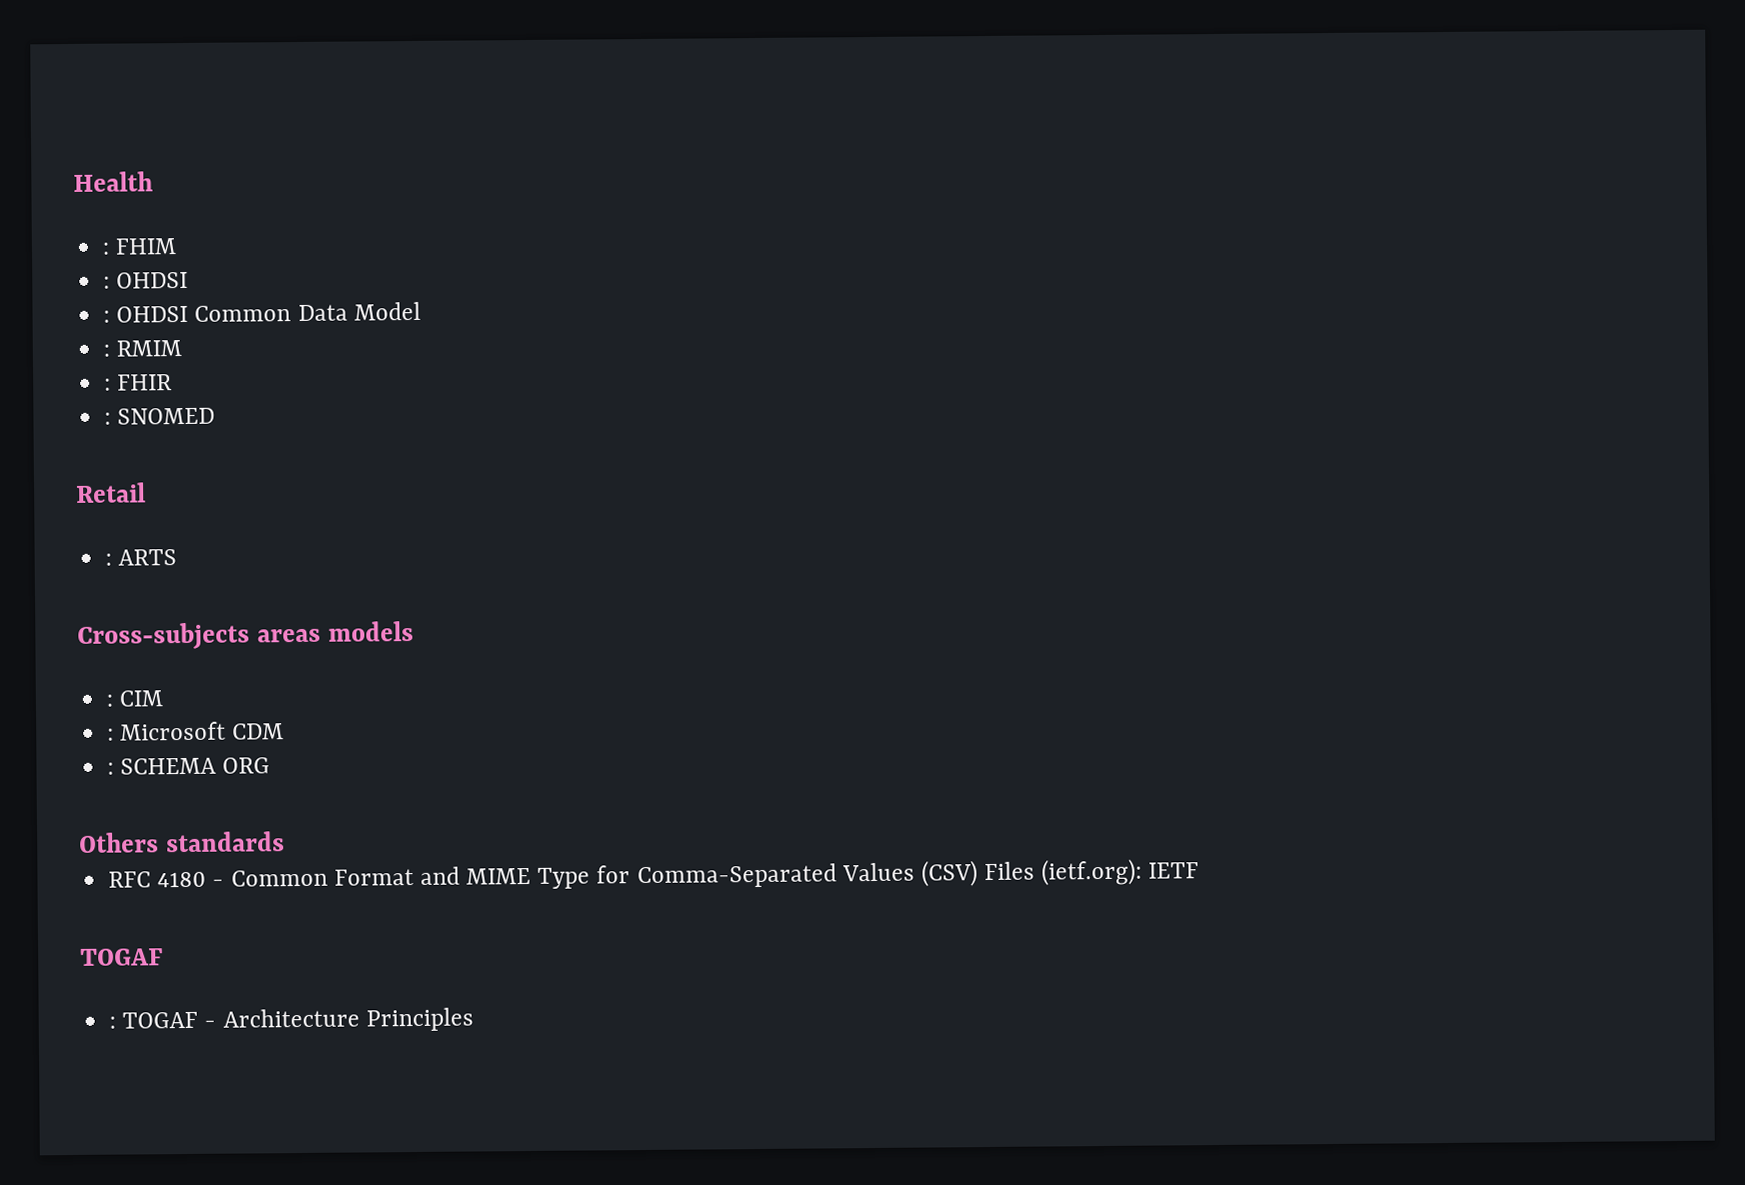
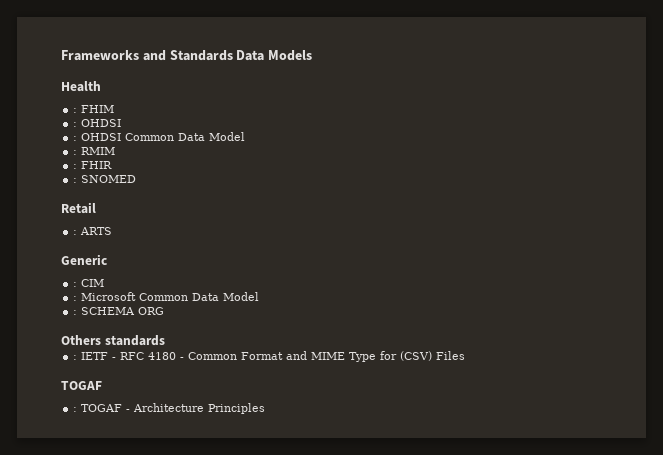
(73, 181) none -> [61,50,313,61] Frameworks and Standards Data Models //
[77,621,414,650] Cross-subjects areas models -> [61,254,107,265] Generic
[232,723,285,740] CDM -> [139,292,260,301] Common Data Model
(285, 842) none -> [73,352,117,360] : IETF -
[636,862,915,889] Comma-Separated Values -> (398, 355) none
[1041,858,1200,886] (ietf.org): IETF -> (466, 355) none

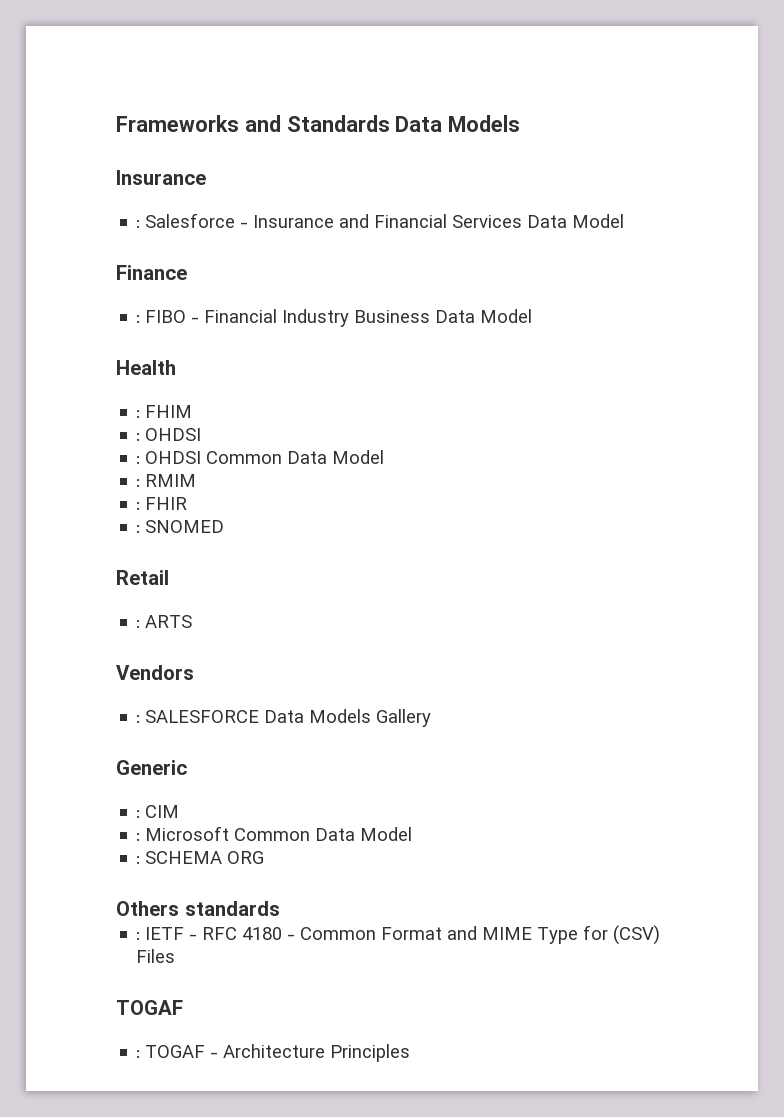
(313, 55) none -> [116,170,206,185] [136,213,625,228] [116,265,187,280] [136,309,533,327] // Insurance // : Salesforce - Insurance and Financial Services Data Model // Finance // : FIBO - Financial Industry Business Data Model
(113, 231) none -> [116,665,194,680] [136,709,432,727] // Vendors // : SALESFORCE Data Models Gallery

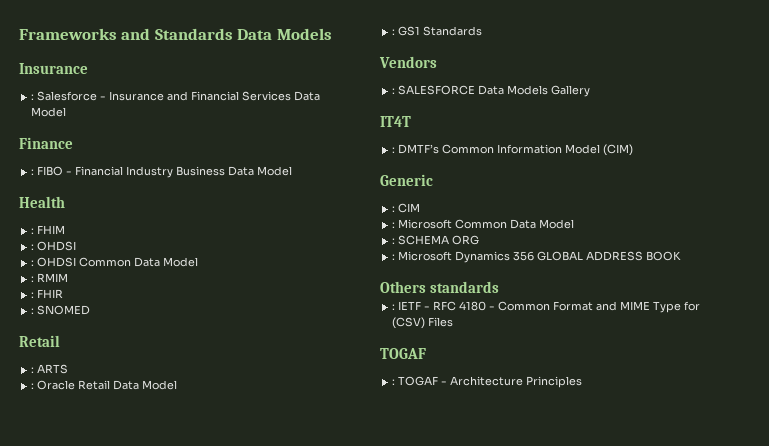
(193, 621) none -> [31,380,178,390] [392,26,483,36] // : Oracle Retail Data Model // : GS1 Standards
(432, 718) none -> [380,116,411,127] [392,144,634,156] // IT4T // : DMTF’s Common Information Model (CIM)
(265, 857) none -> [392,251,682,263] // : Microsoft Dynamics 356 GLOBAL ADDRESS BOOK

